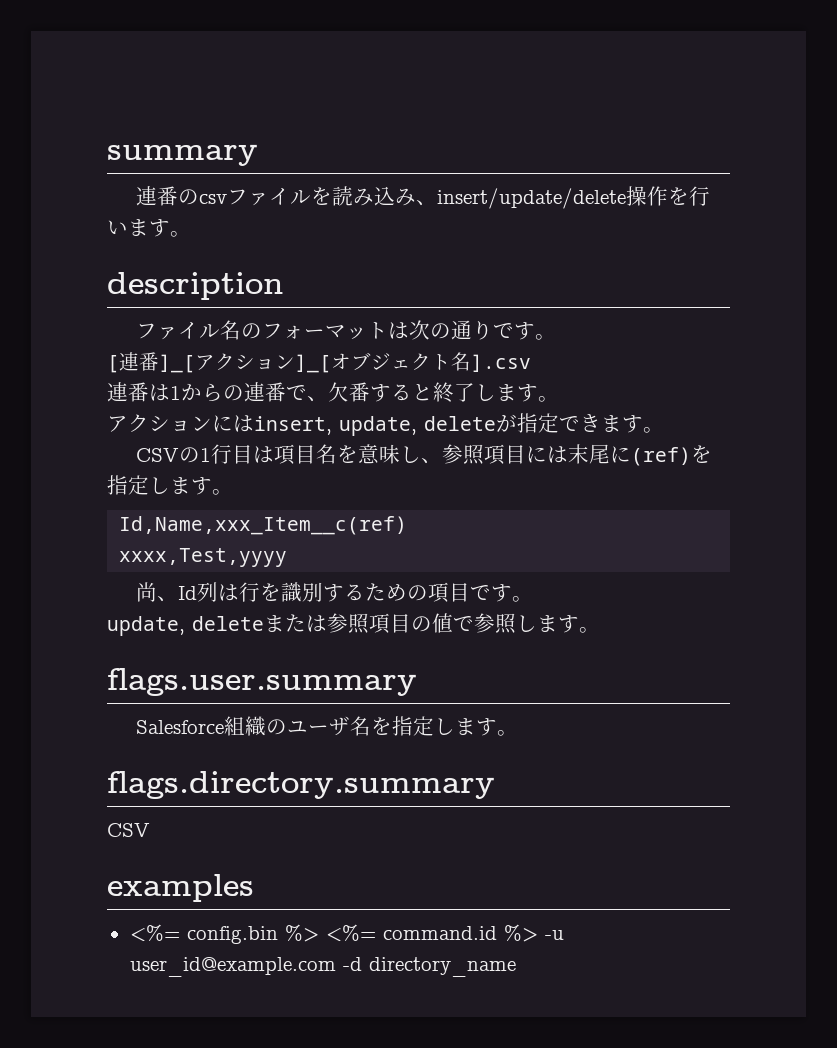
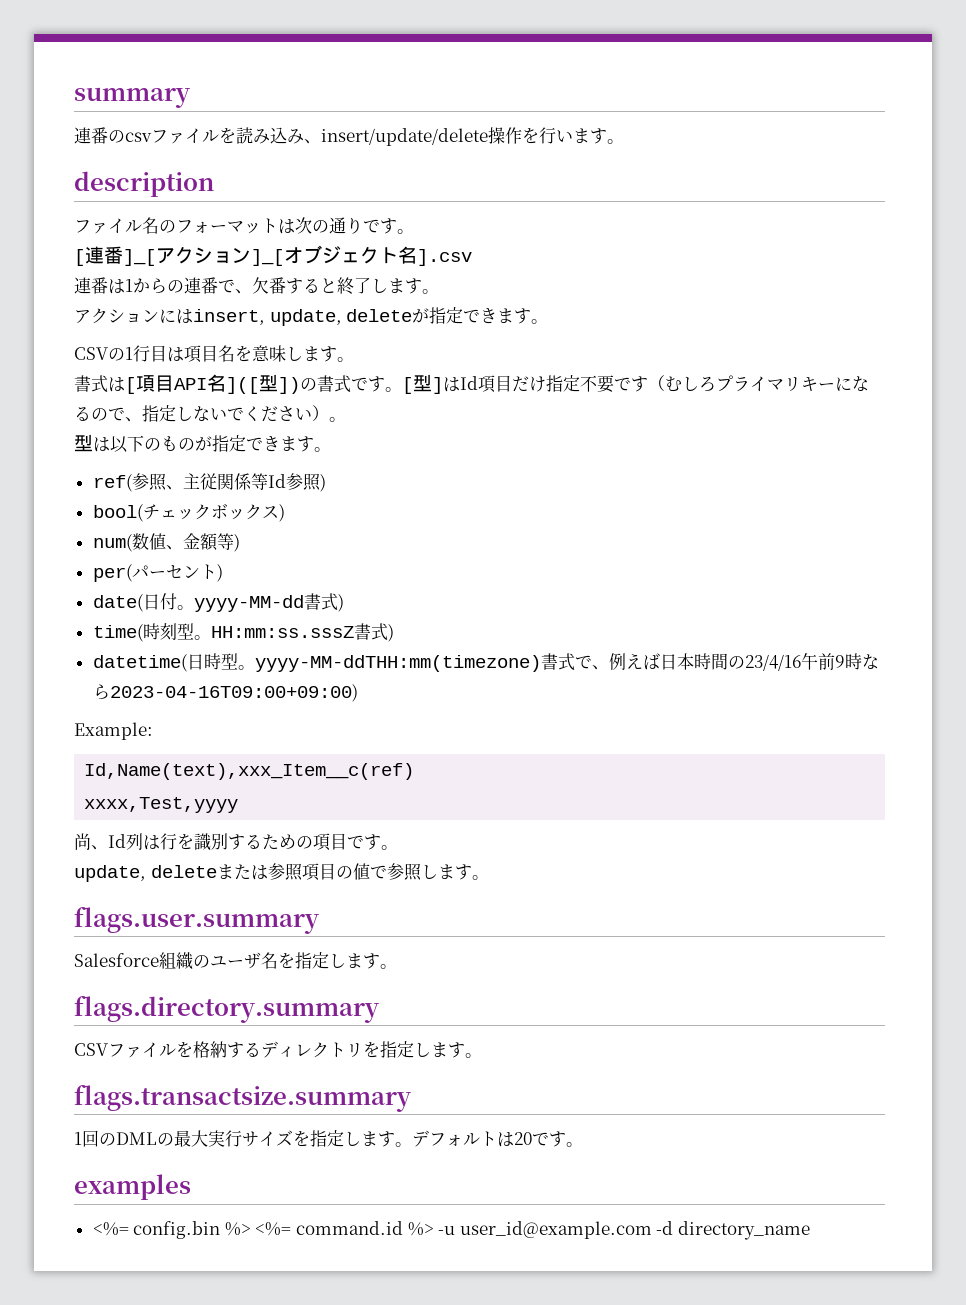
[421,444,713,466] [107,475,233,495] [119,516,408,535] 、参照項目には末尾に(ref)を指定します。 // Id,Name,xxx_Item__c(ref) -> [303,346,354,362] [74,374,869,394] [74,405,346,422] [74,434,331,453] [92,473,326,492] [92,503,285,522] [92,533,240,552] [92,564,223,582] [92,593,344,612] [92,623,394,642] [92,653,879,672] [92,684,358,702] [74,722,153,740] [84,763,415,780] ます。 // 書式は[項目API名]([型])の書式です。[型]はId項目だけ指定不要です（むしろプライマリキーになるので、指定しないでください）。 // 型は以下のものが指定できます。 // ref(参照、主従関係等Id参照) // bool(チェックボックス) // num(数値、金額等) // per(パーセント) // date(日付。yyyy-MM-dd書式) // time(時刻型。HH:mm:ss.sssZ書式) // datetime(日時型。yyyy-MM-ddTHH:mm(timezone)書式で、例えば日本時間の23/4/16午前9時なら2023-04-16T09:00+09:00) // Example: // Id,Name(text),xxx_Item__c(ref)
(150, 830) none -> [108,1041,482,1058] [74,1084,411,1112] [74,1130,583,1147] ファイルを格納するディレクトリを指定します。 // flags.transactsize.summary // 1回のDMLの最大実行サイズを指定します。デフォルトは20です。

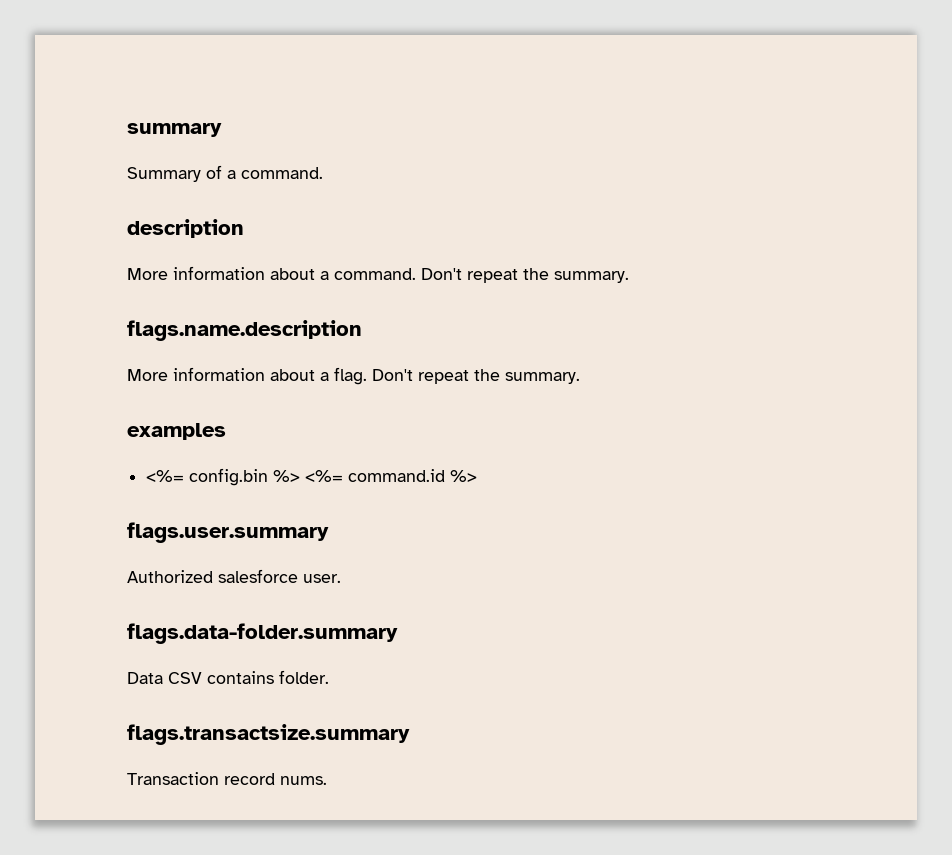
[74,127,624,146] [74,171,214,197] [74,217,414,234] [74,245,472,266] [74,277,439,295] [74,307,549,326] [74,345,354,363] [74,374,869,394] [74,405,346,422] [74,434,331,453] [92,473,326,492] [92,503,285,522] [92,533,240,552] [92,564,223,582] [92,593,344,612] [92,623,394,642] [92,653,879,672] [92,684,358,702] [74,722,153,740] [84,763,415,780] [84,797,239,813] [74,833,398,851] [74,863,489,882] [74,906,319,934] [74,952,397,969] [74,995,379,1023] [74,1041,482,1058] [74,1084,411,1112] [74,1130,583,1147] 連番のcsvファイルを読み込み、insert/update/delete操作を行います。 // description // ファイル名のフォーマットは次の通りです。 // [連番]_[アクション]_[オブジェクト名].csv // 連番は1からの連番で、欠番すると終了します。 // アクションにはinsert, update, deleteが指定できます。 // CSVの1行目は項目名を意味します。 // 書式は[項目API名]([型])の書式です。[型]はId項目だけ指定不要です（むしろプライマリキーになるので、指定しないでください）。 // 型は以下のものが指定できます。 // ref(参照、主従関係等Id参照) // bool(チェックボックス) // num(数値、金額等) // per(パーセント) // date(日付。yyyy-MM-dd書式) // time(時刻型。HH:mm:ss.sssZ書式) // datetime(日時型。yyyy-MM-ddTHH:mm(timezone)書式で、例えば日本時間の23/4/16午前9時なら2023-04-16T09:00+09:00) // Example: // Id,Name(text),xxx_Item__c(ref) // xxxx,Test,yyyy // 尚、Id列は行を識別するための項目です。 // update, deleteまたは参照項目の値で参照します。 // flags.user.summary // Salesforce組織のユーザ名を指定します。 // flags.directory.summary // CSVファイルを格納するディレクトリを指定します。 // flags.transactsize.summary // 1回のDMLの最大実行サイズを指定します。デフォルトは20です。 -> [127,165,323,182] [127,219,244,238] [127,266,629,283] [127,320,362,341] [127,367,580,385] Summary of a command. // description // More information about a command. Don't repeat the summary. // flags.name.description // More information about a flag. Don't repeat the summary.
[438,1221,811,1240] -u user_id@example.com -d directory_name -> [127,522,329,543] [127,569,341,583] [127,623,398,644] [127,670,329,684] [127,724,410,745] [127,772,327,785] // flags.user.summary // Authorized salesforce user. // flags.data-folder.summary // Data CSV contains folder. // flags.transactsize.summary // Transaction record nums.

